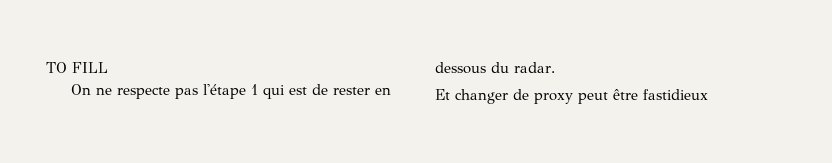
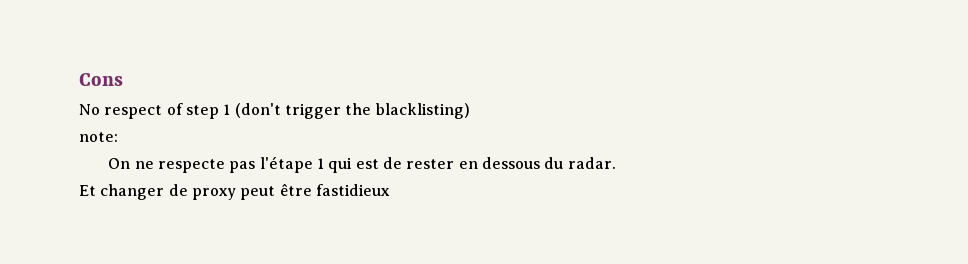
[46,62,108,73] TO FILL -> [79,73,123,86] [79,103,470,119] [79,132,118,142] Cons // No respect of step 1 (don't trigger the blacklisting) // note:

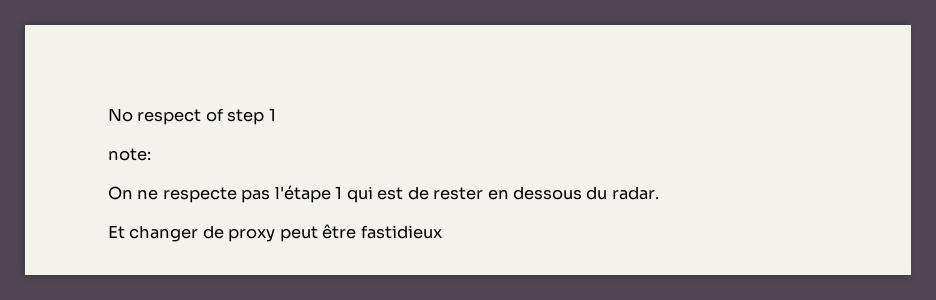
[79,73,123,86] Cons // -> (108, 115) none
[234,103,470,119] (don't trigger the blacklisting) -> (276, 114) none

